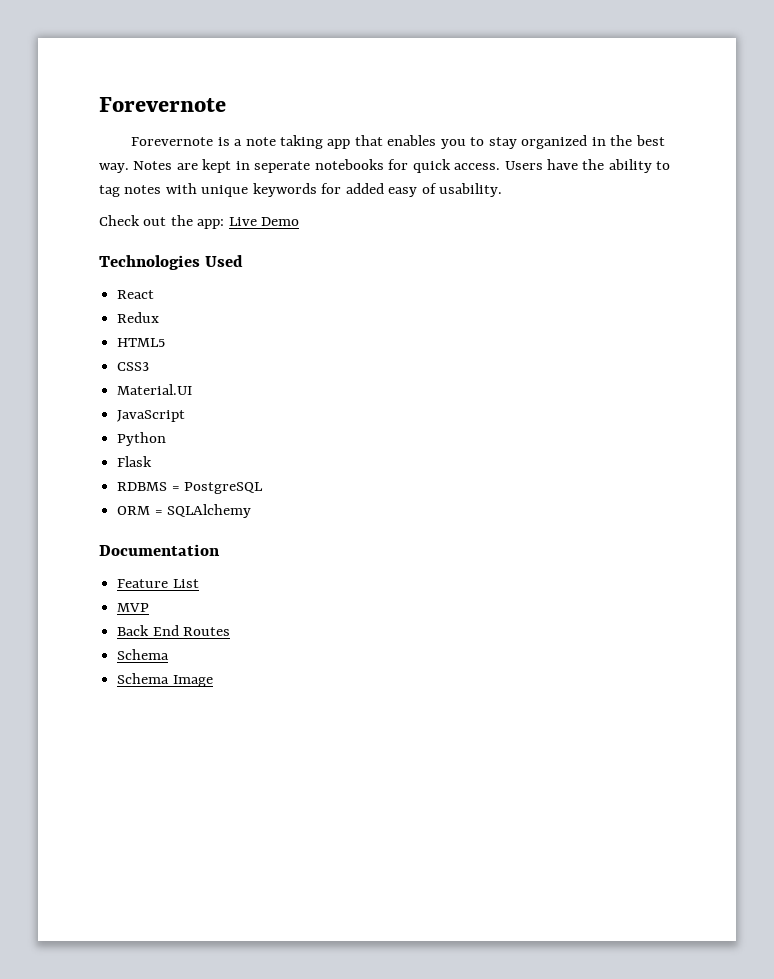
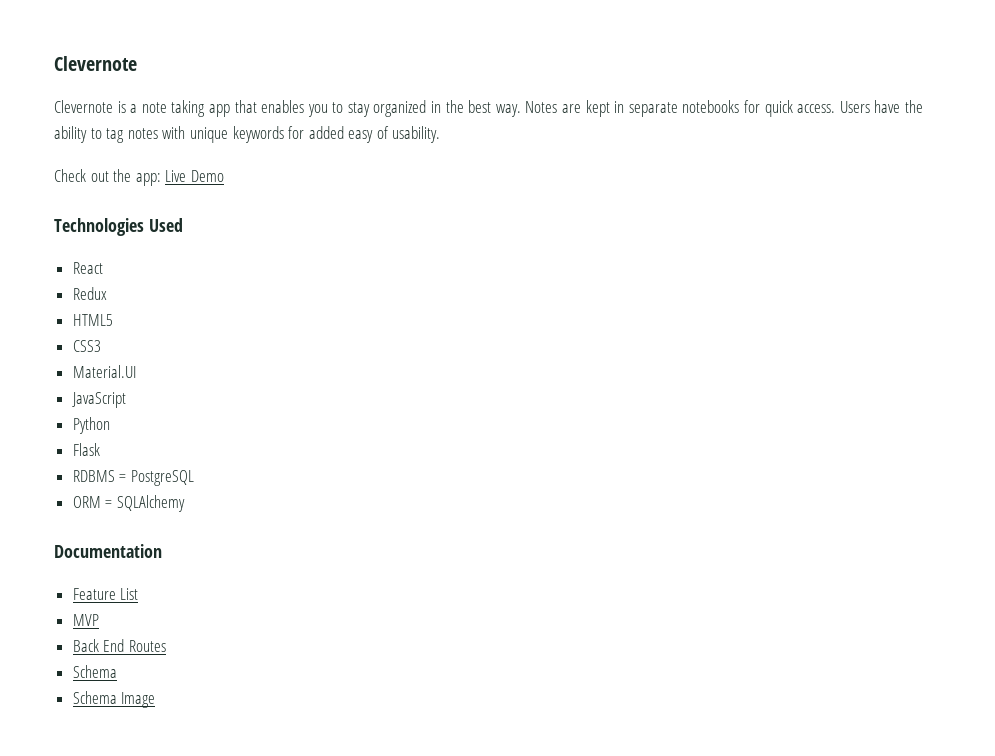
[99,97,226,112] [131,137,214,146] Forevernote // Forevernote -> [54,56,137,71] [54,100,113,113] Clevernote // Clevernote
[254,161,311,173] seperate -> [628,102,678,117] separate

